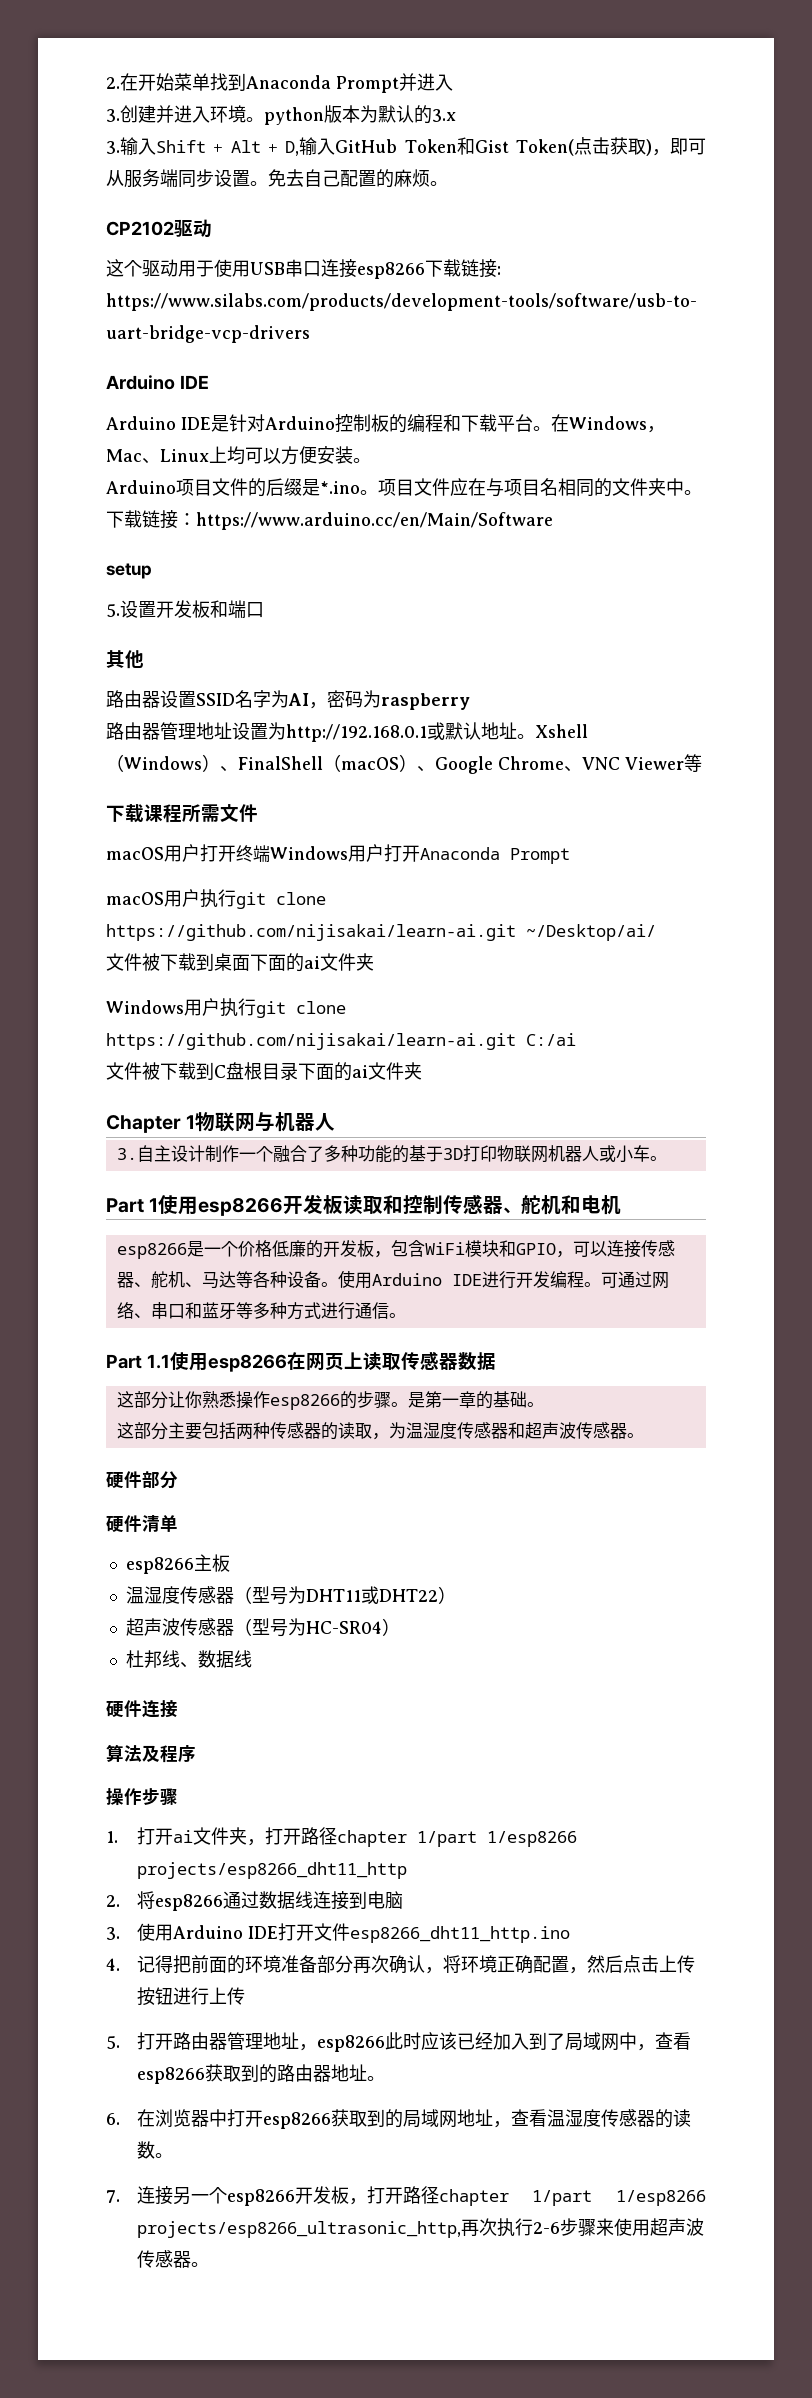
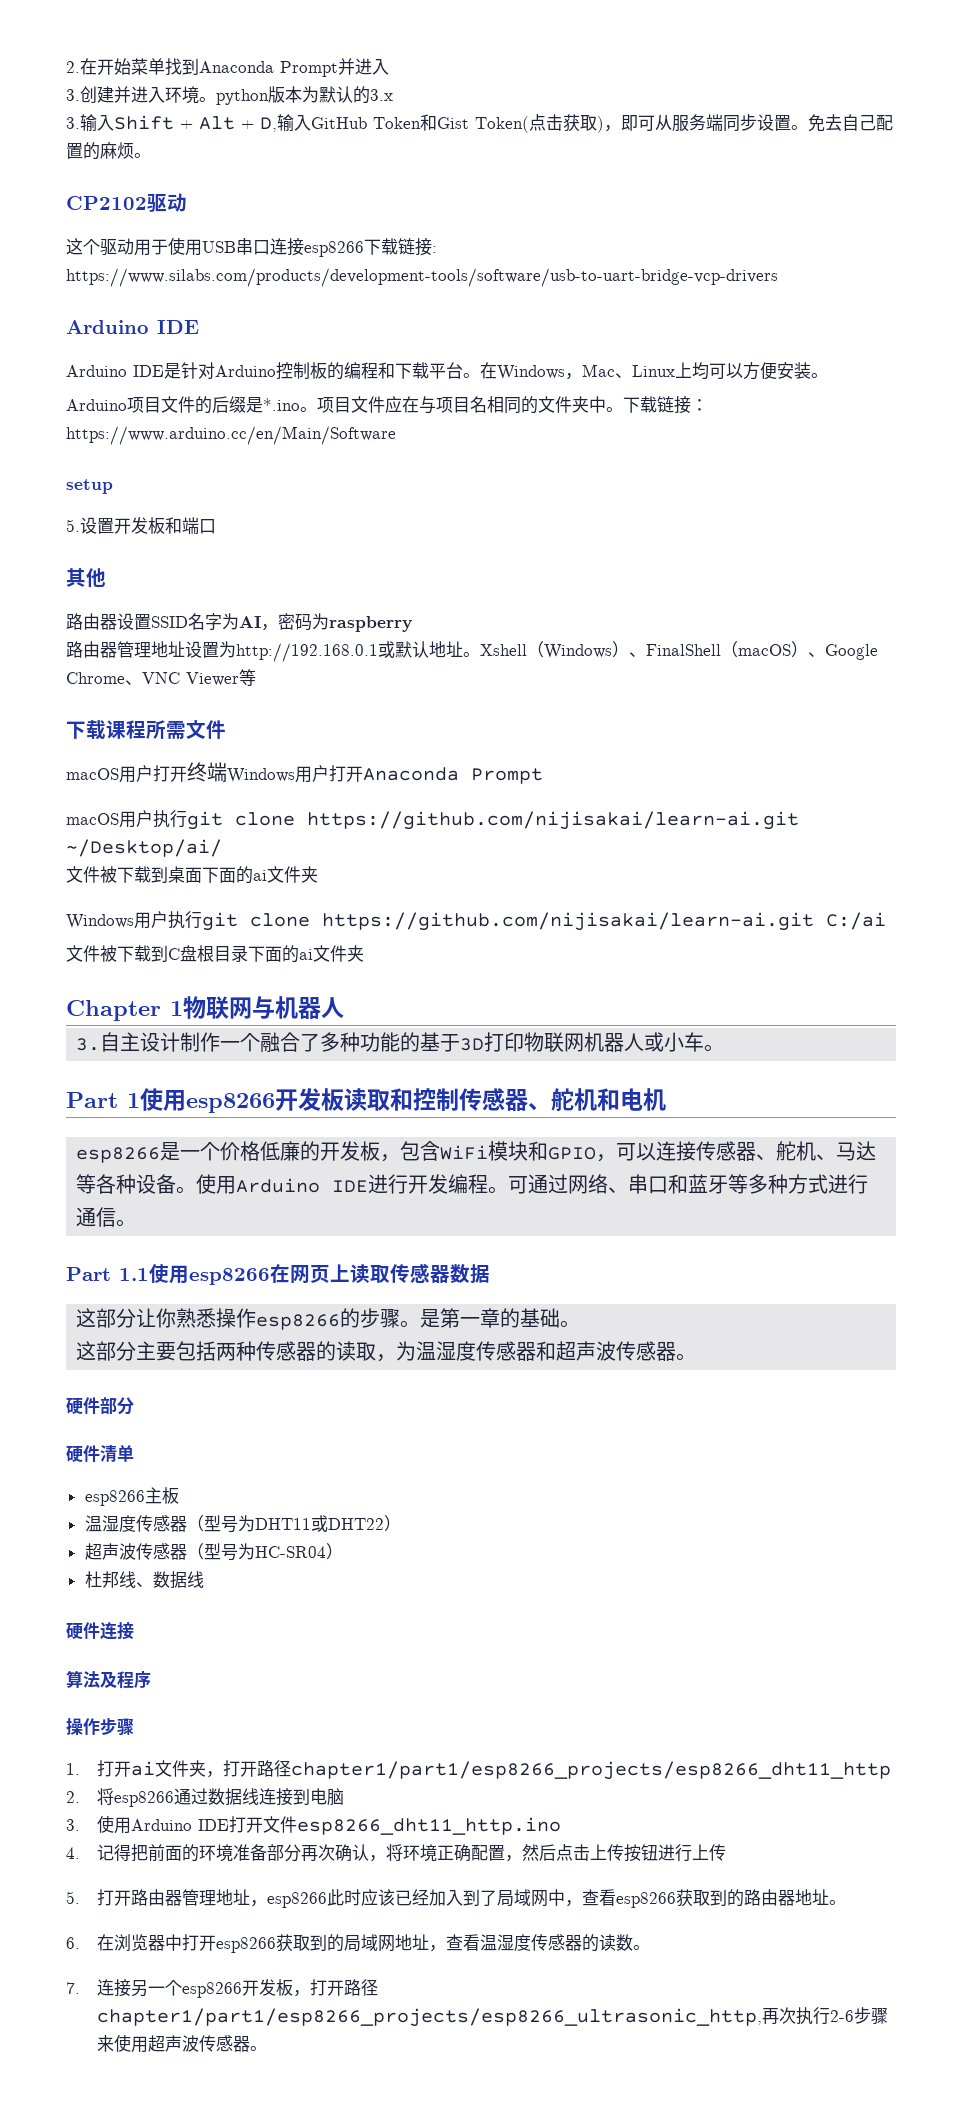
[336,1830,577,1847] [136,1862,407,1879] chapter 1/part 1/esp8266 projects/esp8266_dht11_http -> [290,1761,891,1780] chapter1/part1/esp8266_projects/esp8266_dht11_http
[438,2189,706,2206] [136,2221,461,2238] chapter 1/part 1/esp8266 projects/esp8266_ultrasonic_http, -> [96,2008,762,2027] chapter1/part1/esp8266_projects/esp8266_ultrasonic_http,

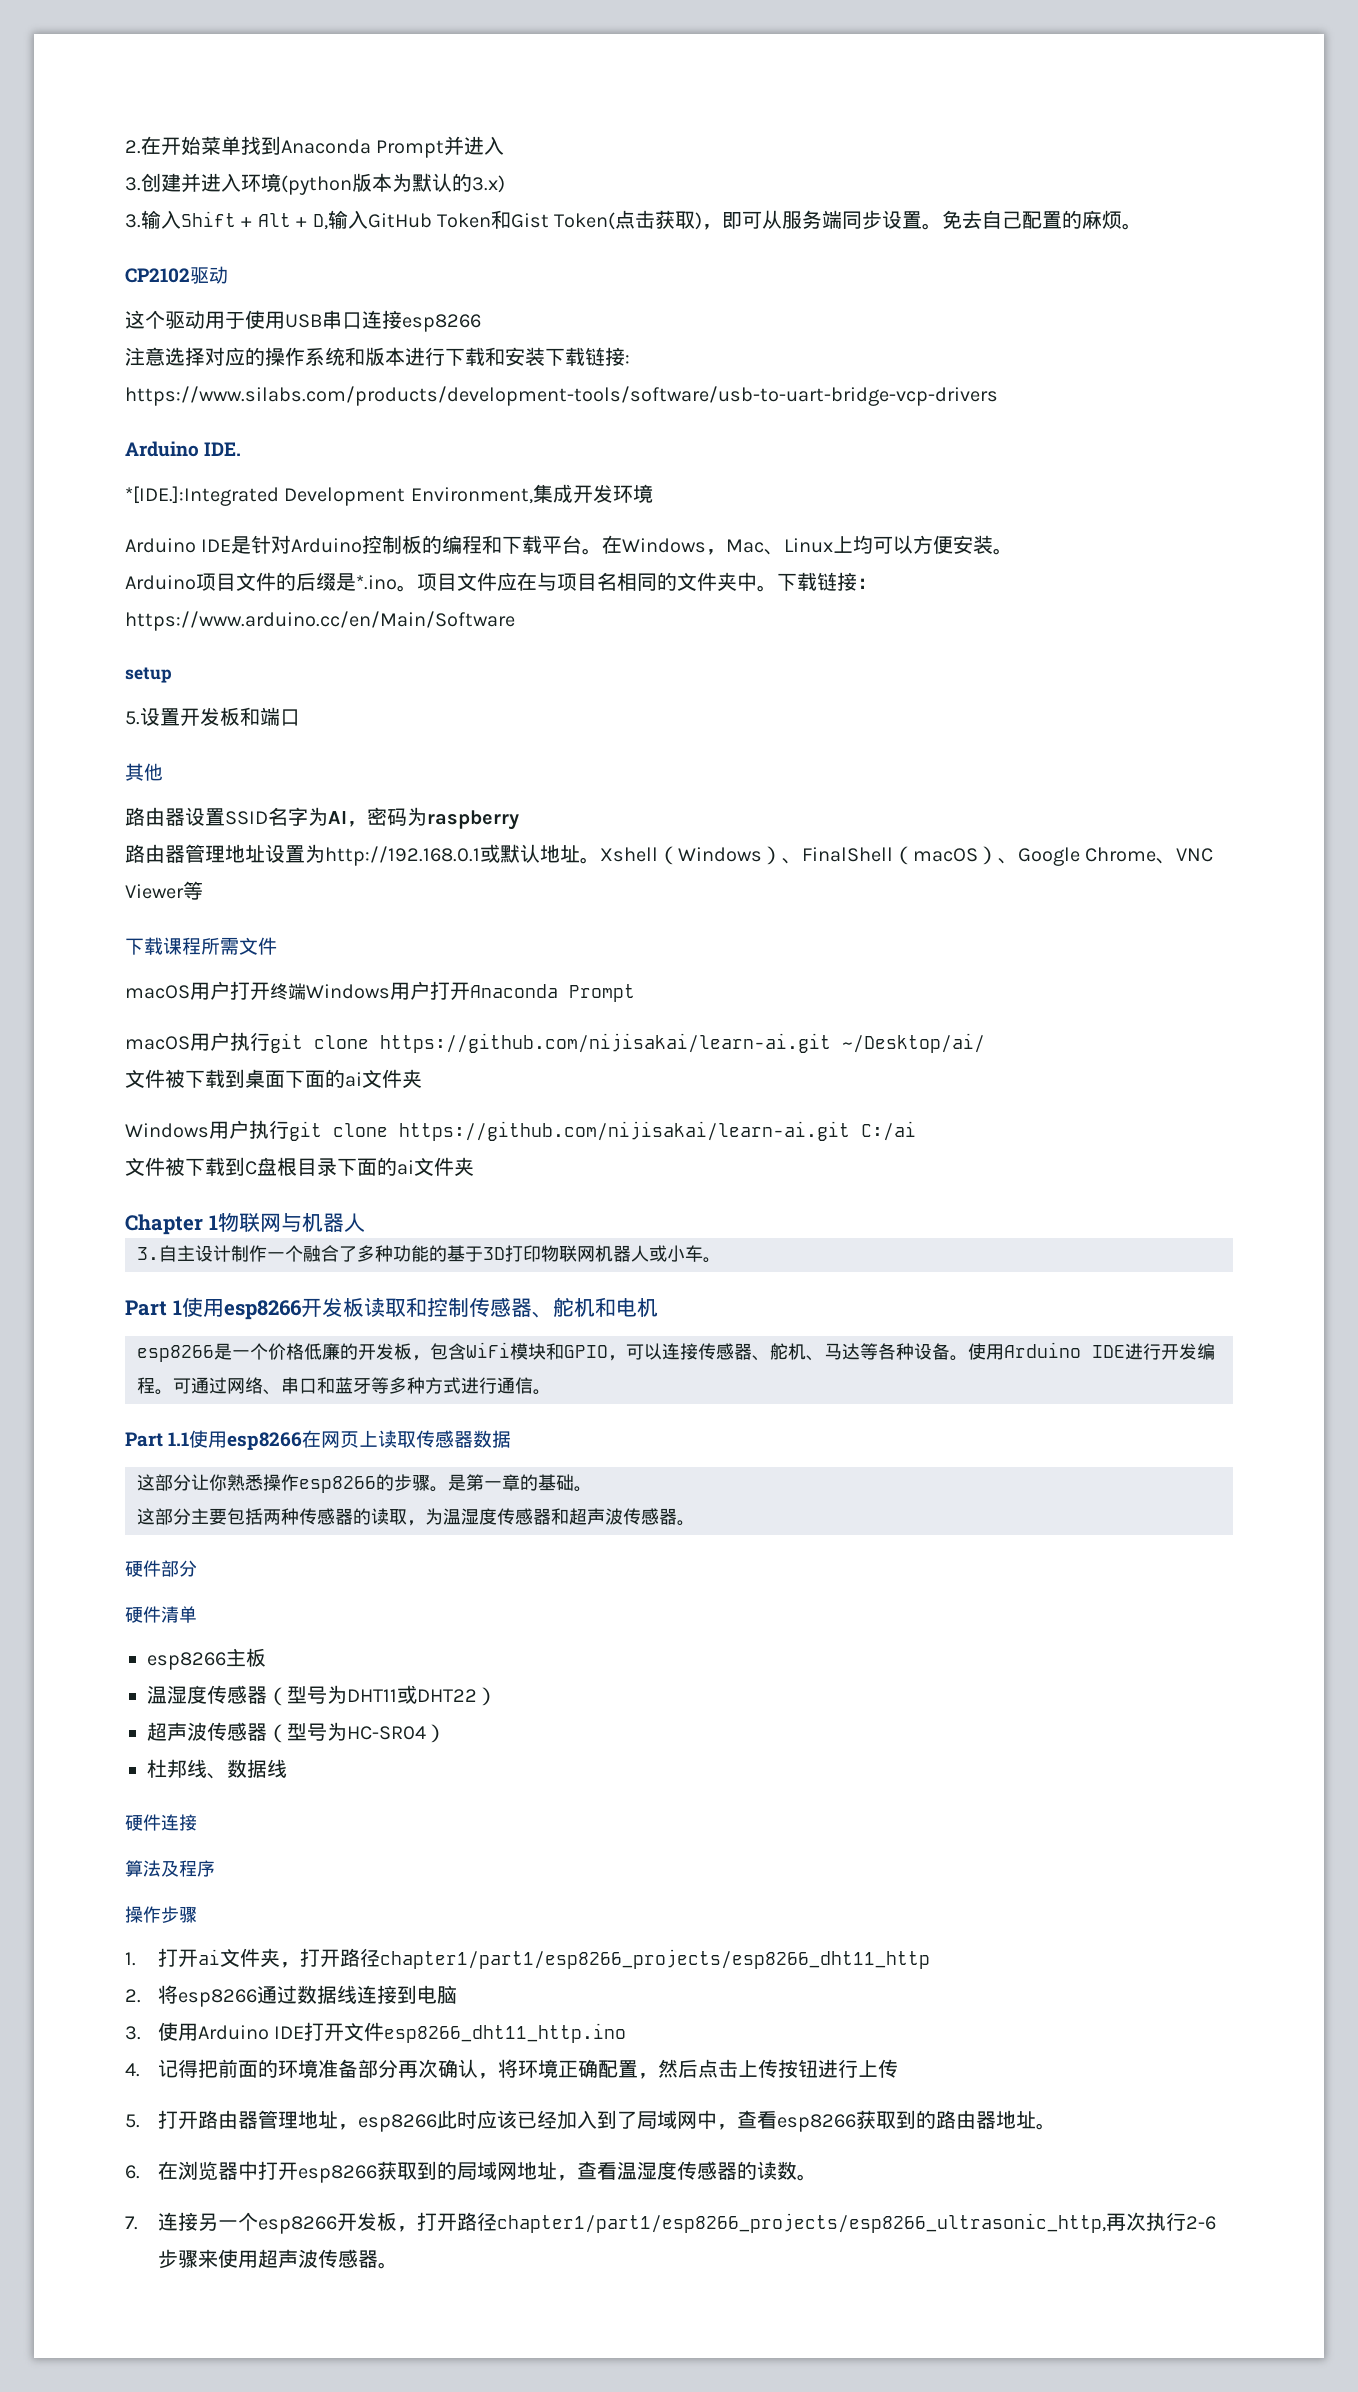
[199,89,269,105] 。python -> [281,175,352,195] (python
[370,89,393,101] 3.x -> [472,175,505,193] 3.x)
(364, 249) none -> [125,347,545,366] // 注意选择对应的操作系统和版本进行下载和安装
[157,320,199,334] IDE -> [204,442,242,456] [125,484,653,506] IDE. // *[IDE.]:Integrated Development Environment,集成开发环境

